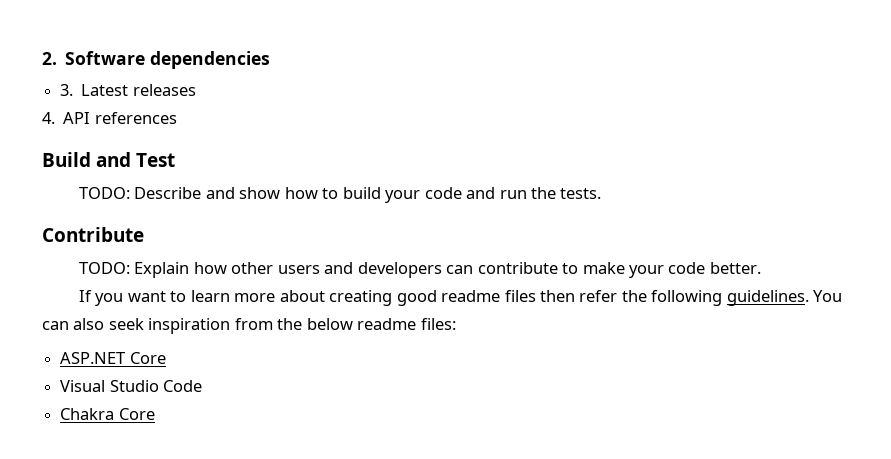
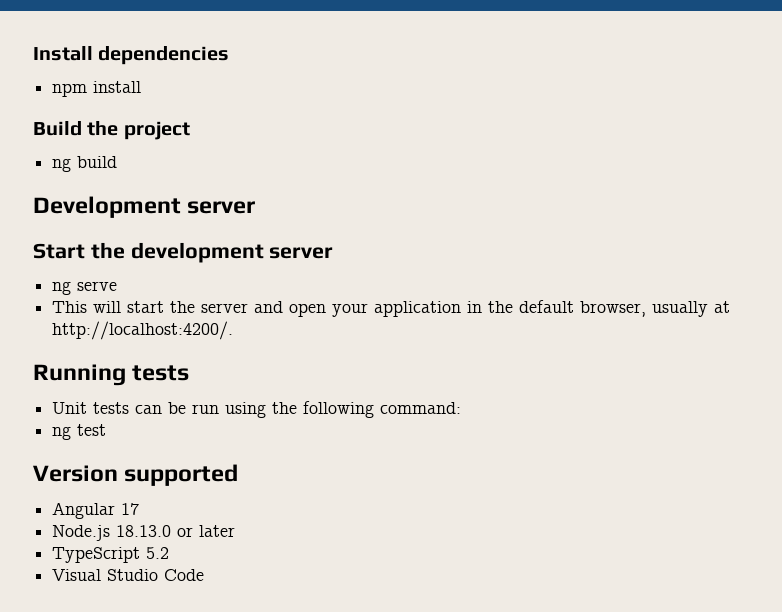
[42,51,146,65] 2. Software -> [33,46,93,61] Install
[60,84,196,96] [42,112,177,124] [42,152,176,167] [78,187,602,203] [42,227,144,242] [78,262,761,278] [78,290,843,306] [42,318,456,334] [60,352,166,364] 3. Latest releases // 4. API references // Build and Test // TODO: Describe and show how to build your code and run the tests. // Contribute // TODO: Explain how other users and developers can contribute to make your code better. // If you want to learn more about creating good readme files then refer the following guidelines. You can also seek inspiration from the below readme files: // ASP.NET Core -> [52,81,142,97] [33,121,190,140] [52,156,118,172] [33,196,256,218] [33,242,334,263] [52,281,118,295] [52,300,731,317] [52,321,234,340] [33,364,190,386] [52,401,462,418] [52,424,107,440] [33,464,239,486] [52,502,140,519] [52,525,236,541] [52,547,170,563] npm install // Build the project // ng build // Development server // Start the development server // ng serve // This will start the server and open your application in the default browser, usually at http://localhost:4200/. // Running tests // Unit tests can be run using the following command: // ng test // Version supported // Angular 17 // Node.js 18.13.0 or later // TypeScript 5.2
[60,408,155,420] // Chakra Core -> (205, 575) none

